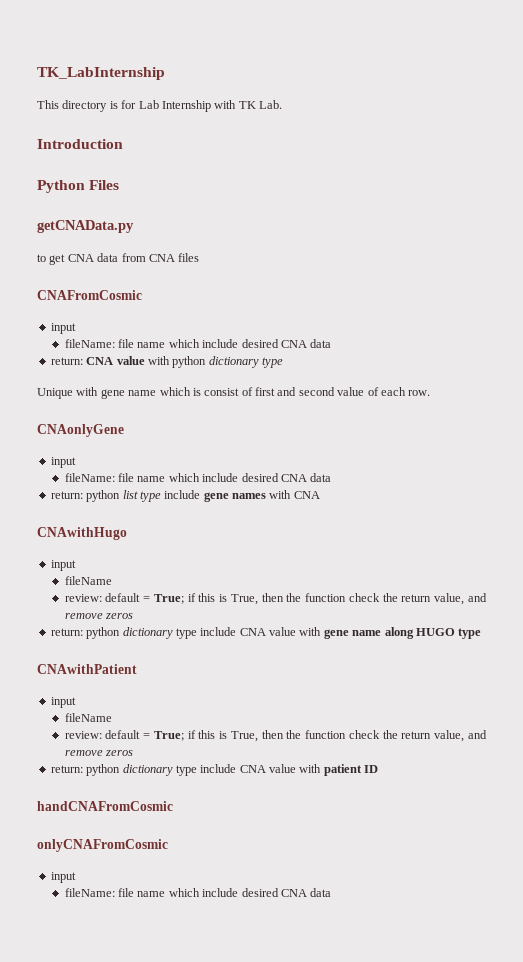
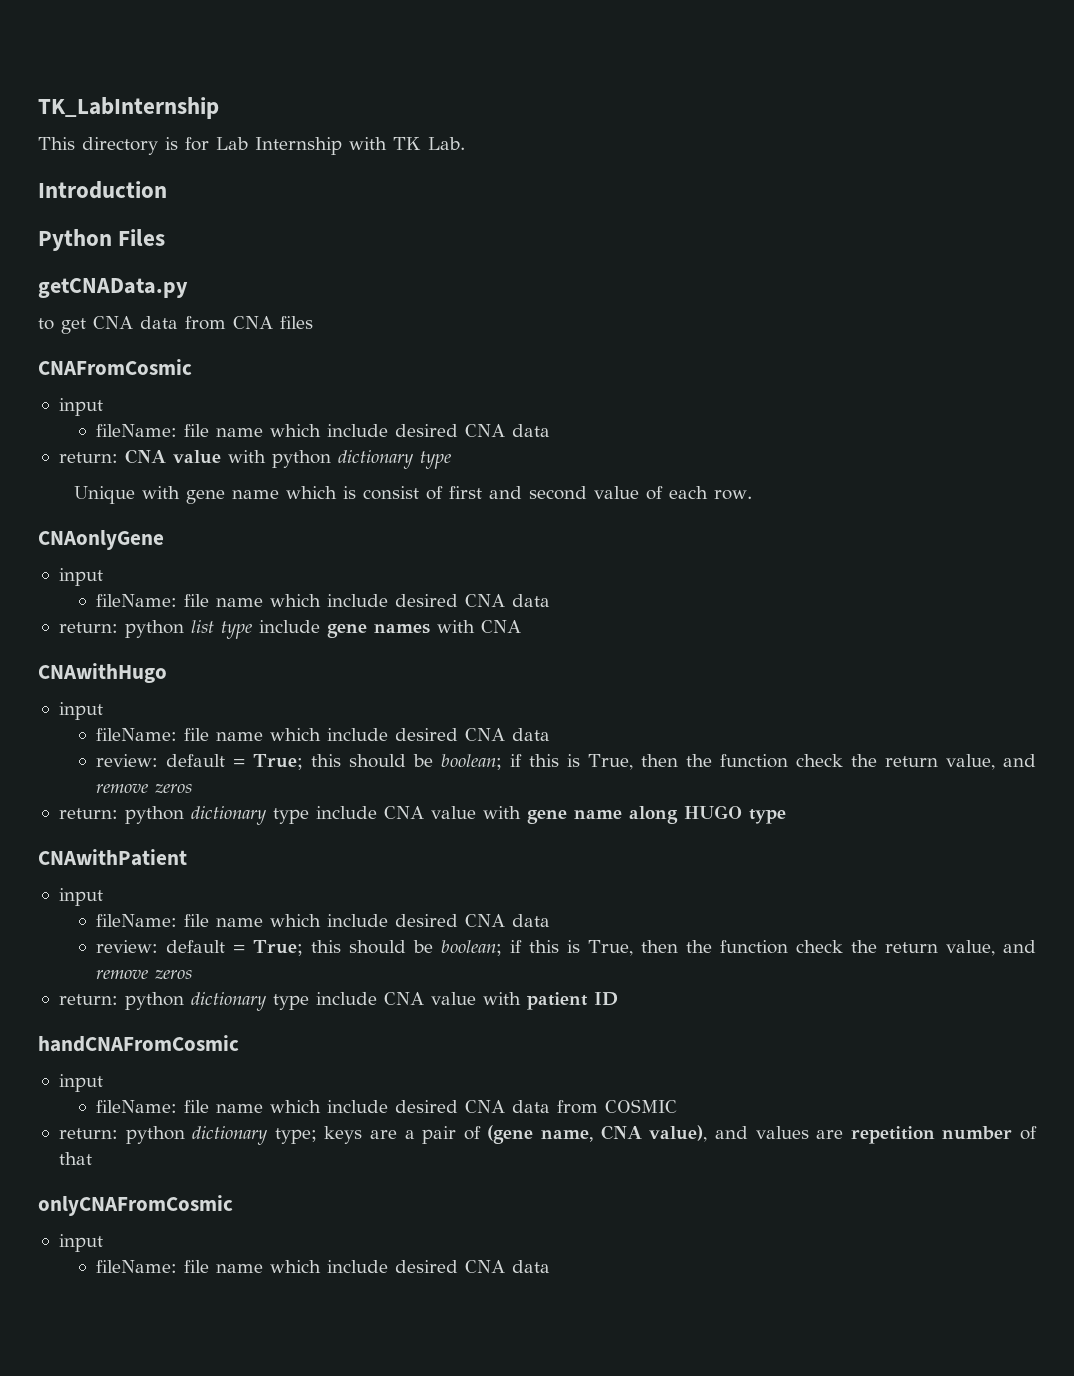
[64,576,112,585] [64,593,184,604] fileName // review: default = True; -> [95,728,550,741] [95,754,502,770] fileName: file name which include desired CNA data // review: default = True; this should be boolean;
[64,713,112,722] [64,730,184,741] fileName // review: default = True; -> [95,914,550,927] [95,940,502,956] fileName: file name which include desired CNA data // review: default = True; this should be boolean;
(173, 806) none -> [58,1074,103,1092] [95,1099,677,1114] [58,1125,1037,1145] [58,1152,92,1165] // input // fileName: file name which include desired CNA data from COSMIC // return: python dictionary type; keys are a pair of (gene name, CNA value), and values are repetition number of that

